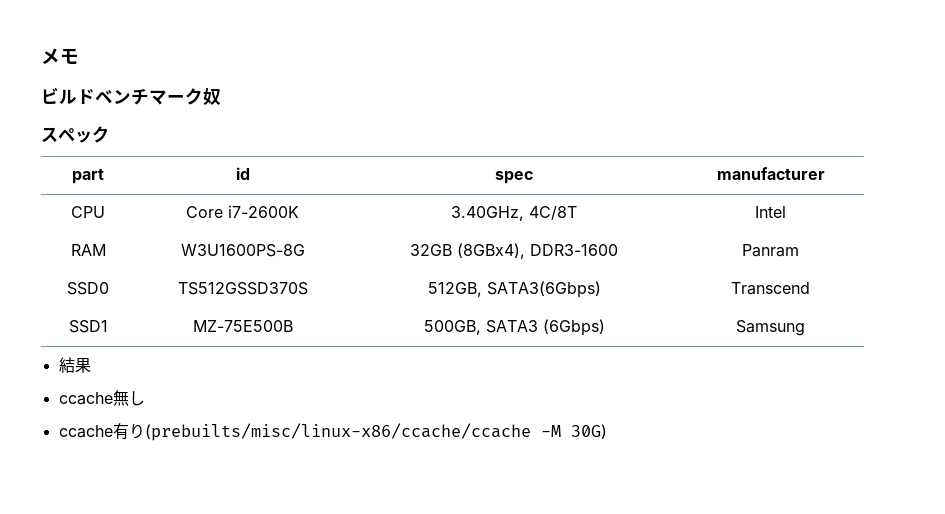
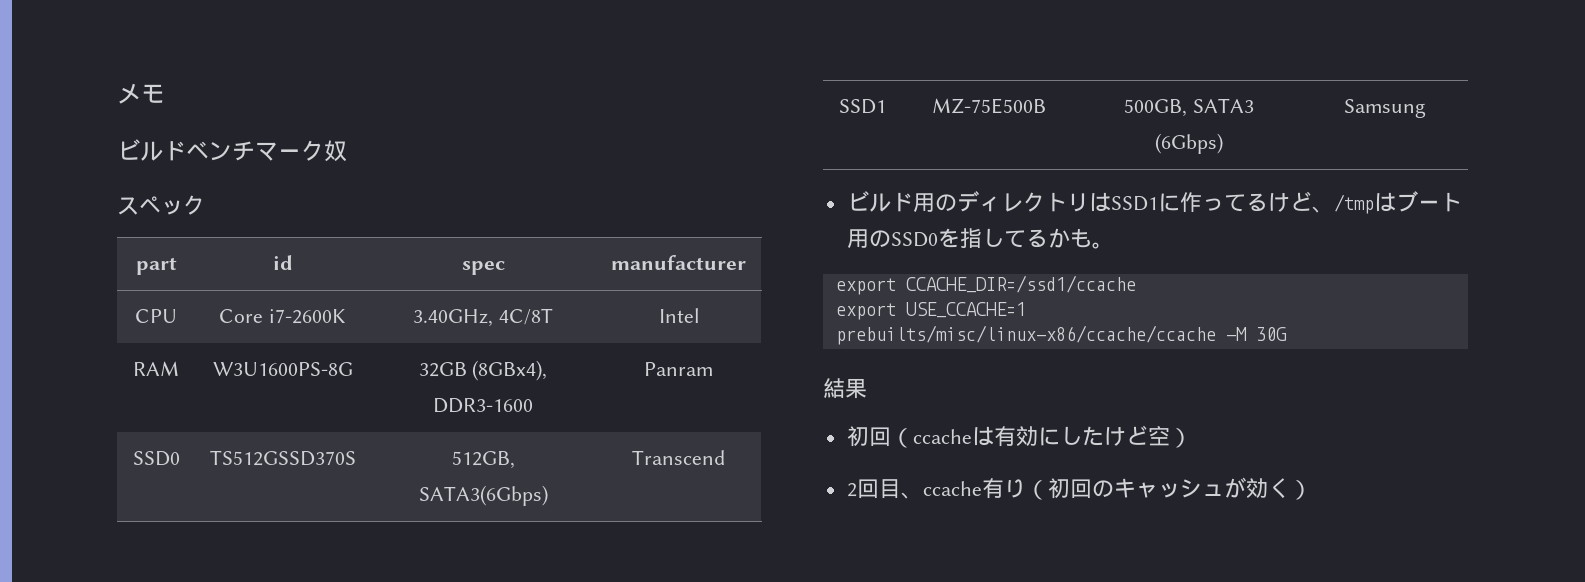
[58,357,91,373] [58,390,145,406] [58,423,607,441] 結果 // ccache無し // ccache有り(prebuilts/misc/linux-x86/ccache/ccache -M 30G) -> [846,191,1462,214] [846,228,1114,249] [835,275,1136,295] [835,302,1026,320] [835,325,1287,345] [823,378,867,399] [846,425,1192,448] [846,477,1312,500] ビルド用のディレクトリはSSD1に作ってるけど、/tmpはブート用のSSD0を指してるかも。 // export CCACHE_DIR=/ssd1/ccache // export USE_CCACHE=1 // prebuilts/misc/linux-x86/ccache/ccache -M 30G // 結果 // 初回（ccacheは有効にしたけど空） // 2回目、ccache有り（初回のキャッシュが効く）

